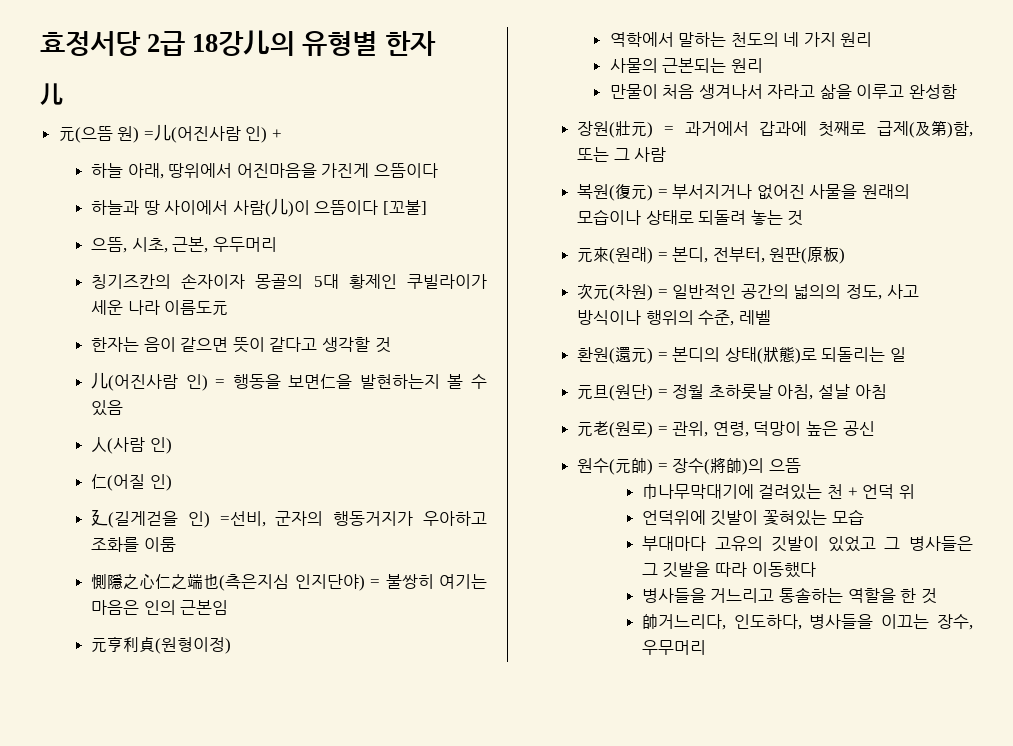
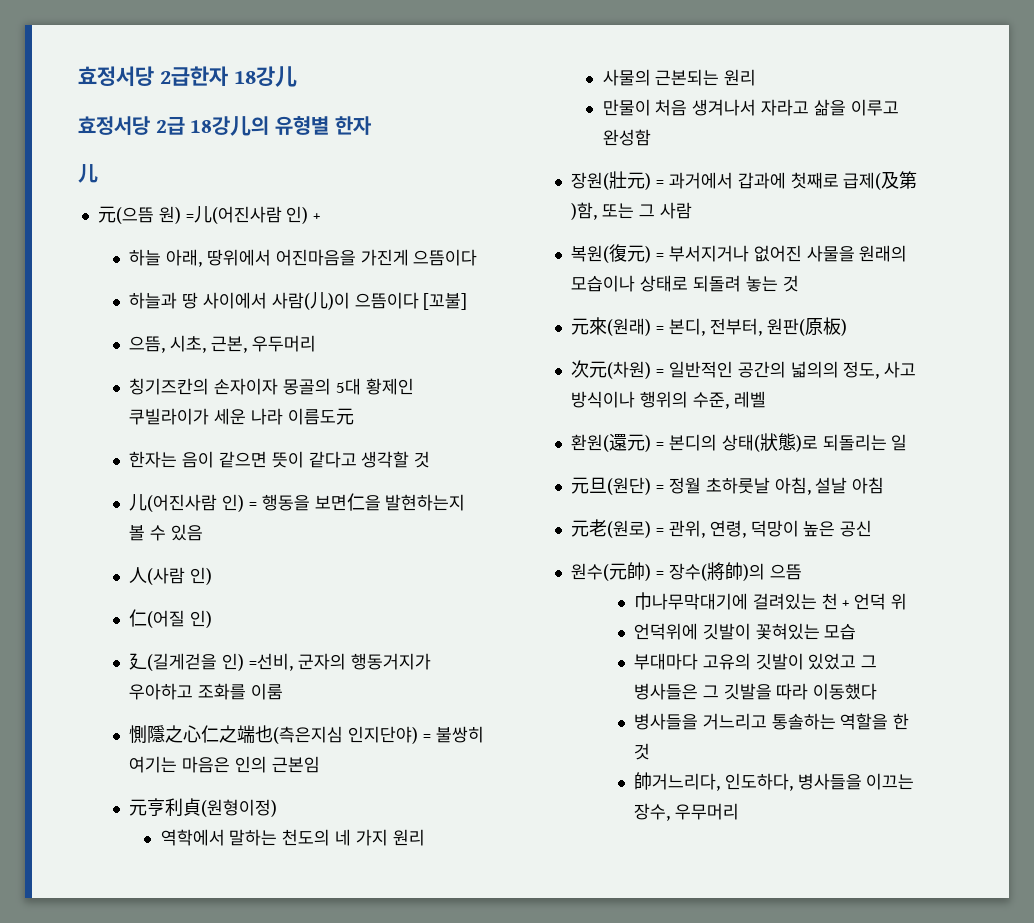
[40,31,141,56] 효정서당 -> [78,66,297,87] [78,116,150,135] 효정서당 2급한자 18강儿 // 효정서당

